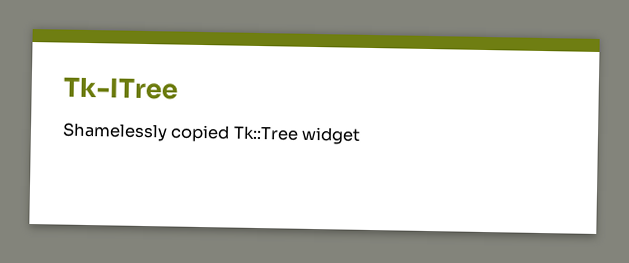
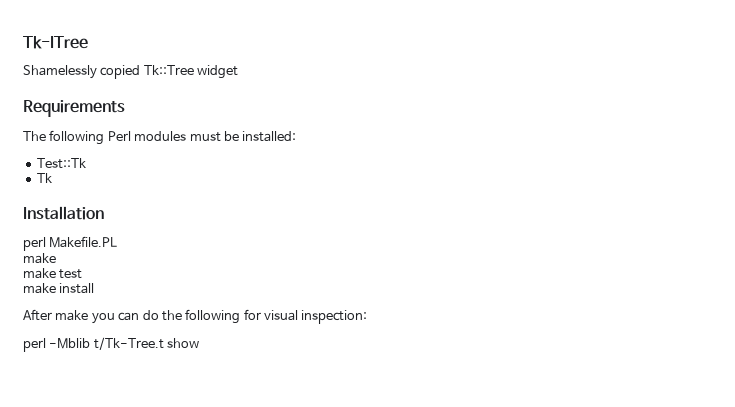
(362, 135) none -> [23,100,125,117] [23,130,297,145] [36,158,86,169] [36,173,52,183] [23,206,104,220] [23,236,118,251] [23,253,56,264] [23,268,83,279] [23,283,95,294] [23,309,368,324] [23,337,200,352] // Requirements // The following Perl modules must be installed: // Test::Tk // Tk // Installation // perl Makefile.PL // make // make test // make install // After make you can do the following for visual inspection: // perl -Mblib t/Tk-Tree.t show

